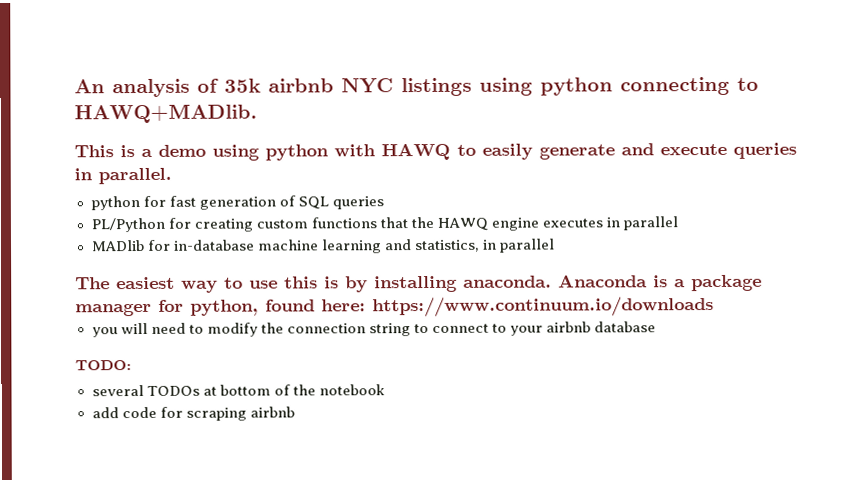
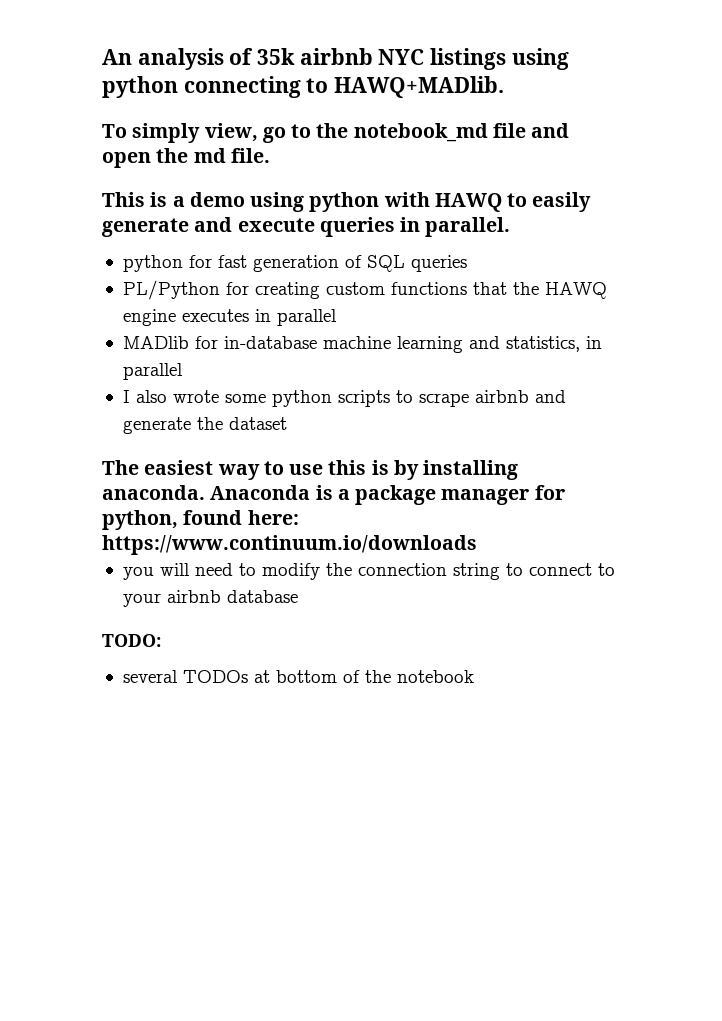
(257, 113) none -> [102,123,570,143] [102,148,270,168] // To simply view, go to the notebook_md file and open the md file.
(555, 245) none -> [122,390,566,407] [122,417,287,434] // I also wrote some python scripts to scrape airbnb and generate the dataset
[91,406,295,421] // add code for scraping airbnb -> (474, 676) none

